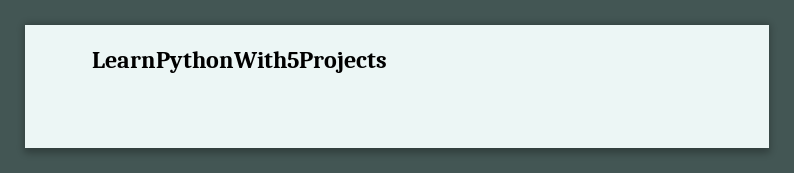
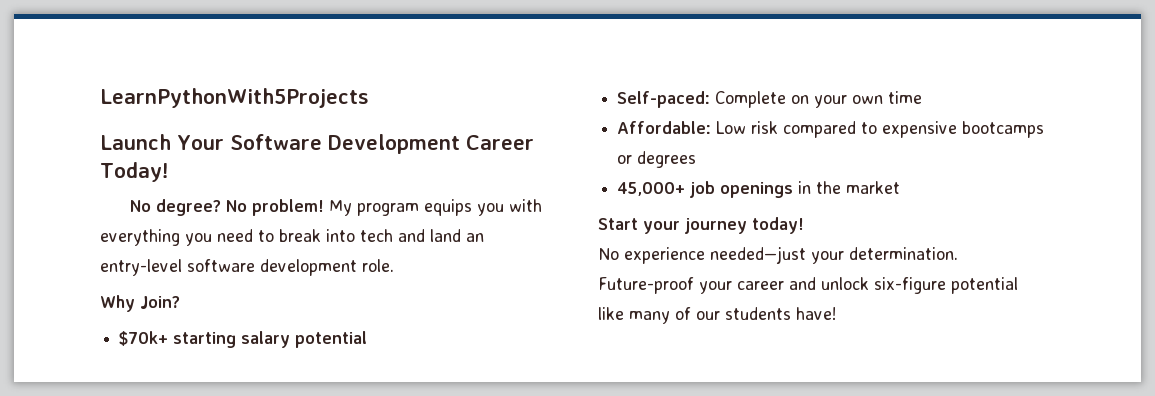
(387, 62) none -> [100,134,534,154] [100,162,169,182] [130,199,543,216] [100,229,484,246] [100,259,394,276] [100,295,180,312] [119,331,368,348] [617,91,923,108] [617,121,1045,138] [617,151,697,168] [617,181,901,198] [598,217,804,234] [598,246,958,264] [598,277,1018,294] [598,307,836,324] // Launch Your Software Development Career Today! // No degree? No problem! My program equips you with everything you need to break into tech and land an entry-level software development role. // Why Join? // $70k+ starting salary potential // Self-paced: Complete on your own time // Affordable: Low risk compared to expensive bootcamps or degrees // 45,000+ job openings in the market // Start your journey today! // No experience needed—just your determination. Future-proof your career and unlock six-figure potential like many of our students have!

